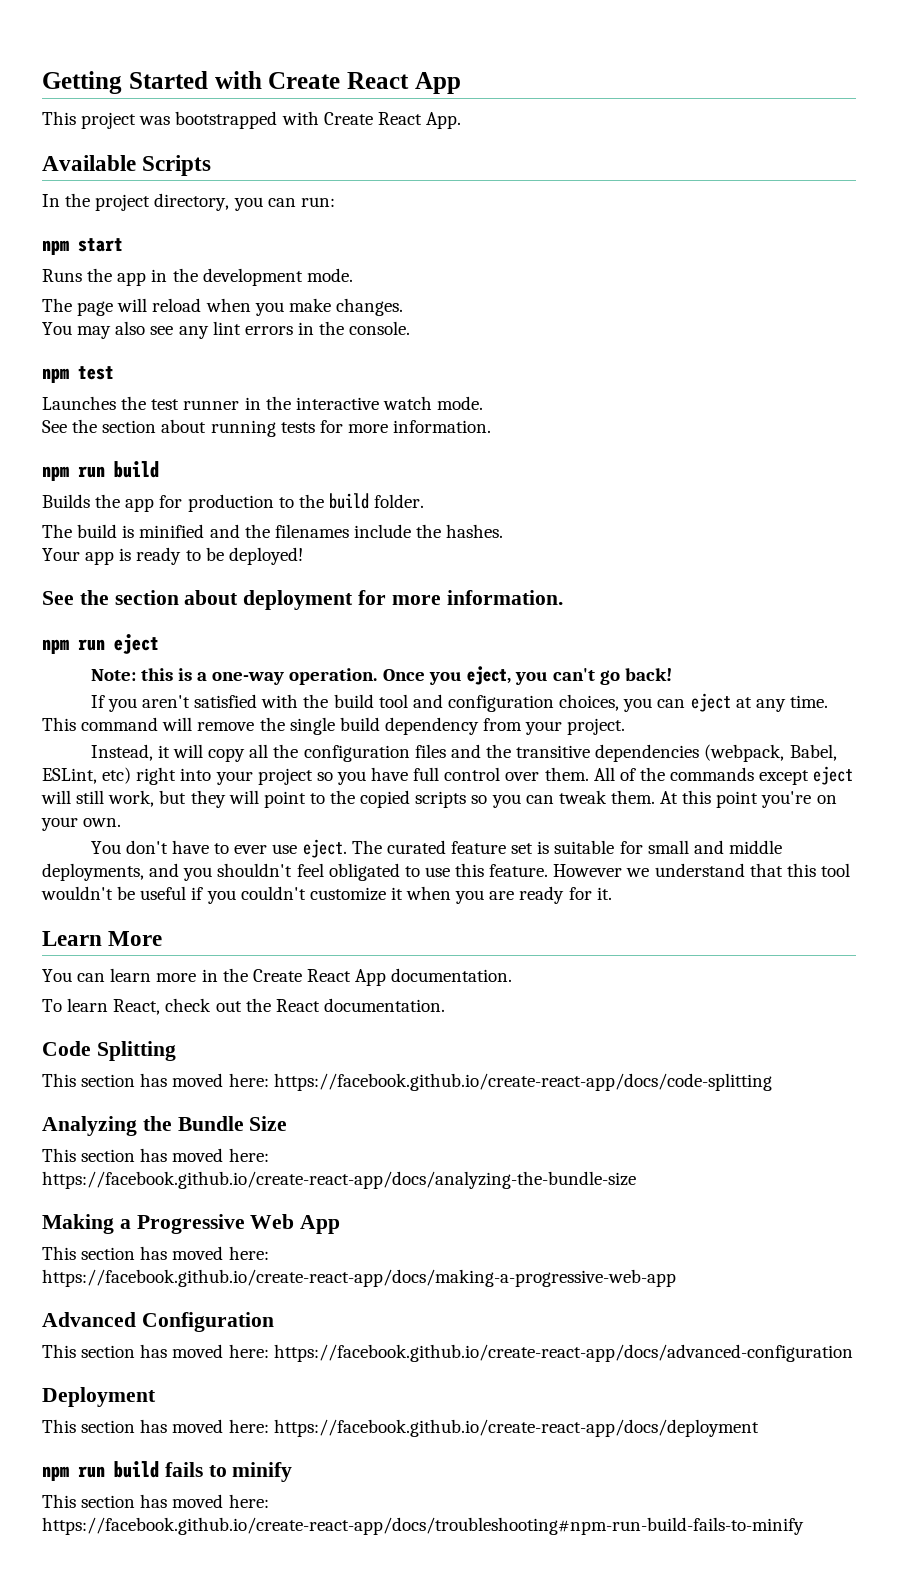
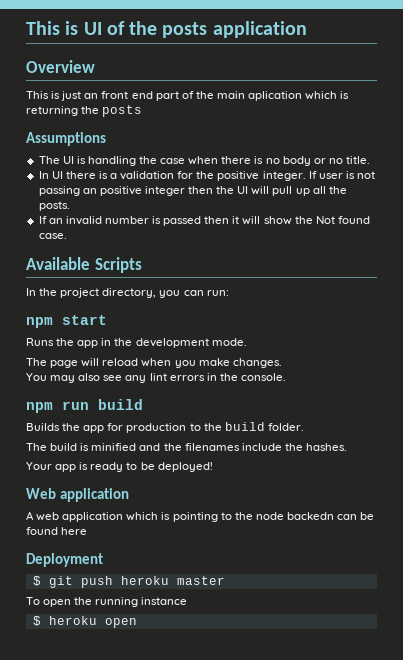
[42,71,461,94] [42,111,461,129] Getting Started with Create React App // This project was bootstrapped with Create React App. -> [26,21,307,38] [26,60,95,73] [26,91,350,101] [26,105,143,117] [26,132,106,146] [38,156,371,166] [38,171,376,181] [38,186,347,196] [38,201,70,211] [38,216,370,226] [38,233,67,239] This is UI of the posts application // Overview // This is just an front end part of the main aplication which is returning the posts // Assumptions // The UI is handling the case when there is no body or no title. // In UI there is a validation for the positive integer. If user is not passing an positive integer then the UI will pull up all the posts. // If an invalid number is passed then it will show the Not found case.
[42,366,114,383] [42,396,484,410] [42,419,492,437] // npm test // Launches the test runner in the interactive watch mode. // See the section about running tests for more information. -> (286, 377) none
[42,590,563,610] [42,634,159,654] [90,666,673,685] [90,693,828,712] [42,717,626,735] [90,744,837,762] [42,766,854,785] [41,790,837,808] [41,817,122,831] [90,839,782,858] [42,863,850,881] [41,886,612,904] [42,931,163,946] [42,968,513,986] [42,998,445,1015] [42,1041,176,1061] [42,1073,772,1091] [42,1116,288,1136] [42,1148,269,1162] [42,1171,636,1189] [42,1214,341,1234] [42,1246,269,1260] [42,1269,676,1287] [42,1312,274,1332] [42,1344,853,1362] [42,1387,156,1407] [42,1419,759,1437] [42,1461,293,1482] [42,1494,269,1508] [42,1517,804,1535] See the section about deployment for more information. // npm run eject // Note: this is a one-way operation. Once you eject, you can't go back! // If you aren't satisfied with the build tool and configuration choices, you can eject at any time. This command will remove the single build dependency from your project. // Instead, it will copy all the configuration files and the transitive dependencies (webpack, Babel, ESLint, etc) right into your project so you have full control over them. All of the commands except eject will still work, but they will point to the copied scripts so you can tweak them. At this point you're on your own. // You don't have to ever use eject. The curated feature set is suitable for small and middle deployments, and you shouldn't feel obligated to use this feature. However we understand that this tool wouldn't be useful if you couldn't customize it when you are ready for it. // Learn More // You can learn more in the Create React App documentation. // To learn React, check out the React documentation. // Code Splitting // This section has moved here: https://facebook.github.io/create-react-app/docs/code-splitting // Analyzing the Bundle Size // This section has moved here: https://facebook.github.io/create-react-app/docs/analyzing-the-bundle-size // Making a Progressive Web App // This section has moved here: https://facebook.github.io/create-react-app/docs/making-a-progressive-web-app // Advanced Configuration // This section has moved here: https://facebook.github.io/create-react-app/docs/advanced-configuration // Deployment // This section has moved here: https://facebook.github.io/create-react-app/docs/deployment // npm run build fails to minify // This section has moved here: https://facebook.github.io/create-react-app/docs/troubleshooting#npm-run-build-fails-to-minify -> [26,488,129,502] [26,511,375,522] [26,527,88,535] [26,553,103,567] [32,576,225,588] [26,597,188,607] [32,616,137,628] Web application // A web application which is pointing to the node backedn can be found here // Deployment // $ git push heroku master // To open the running instance // $ heroku open

